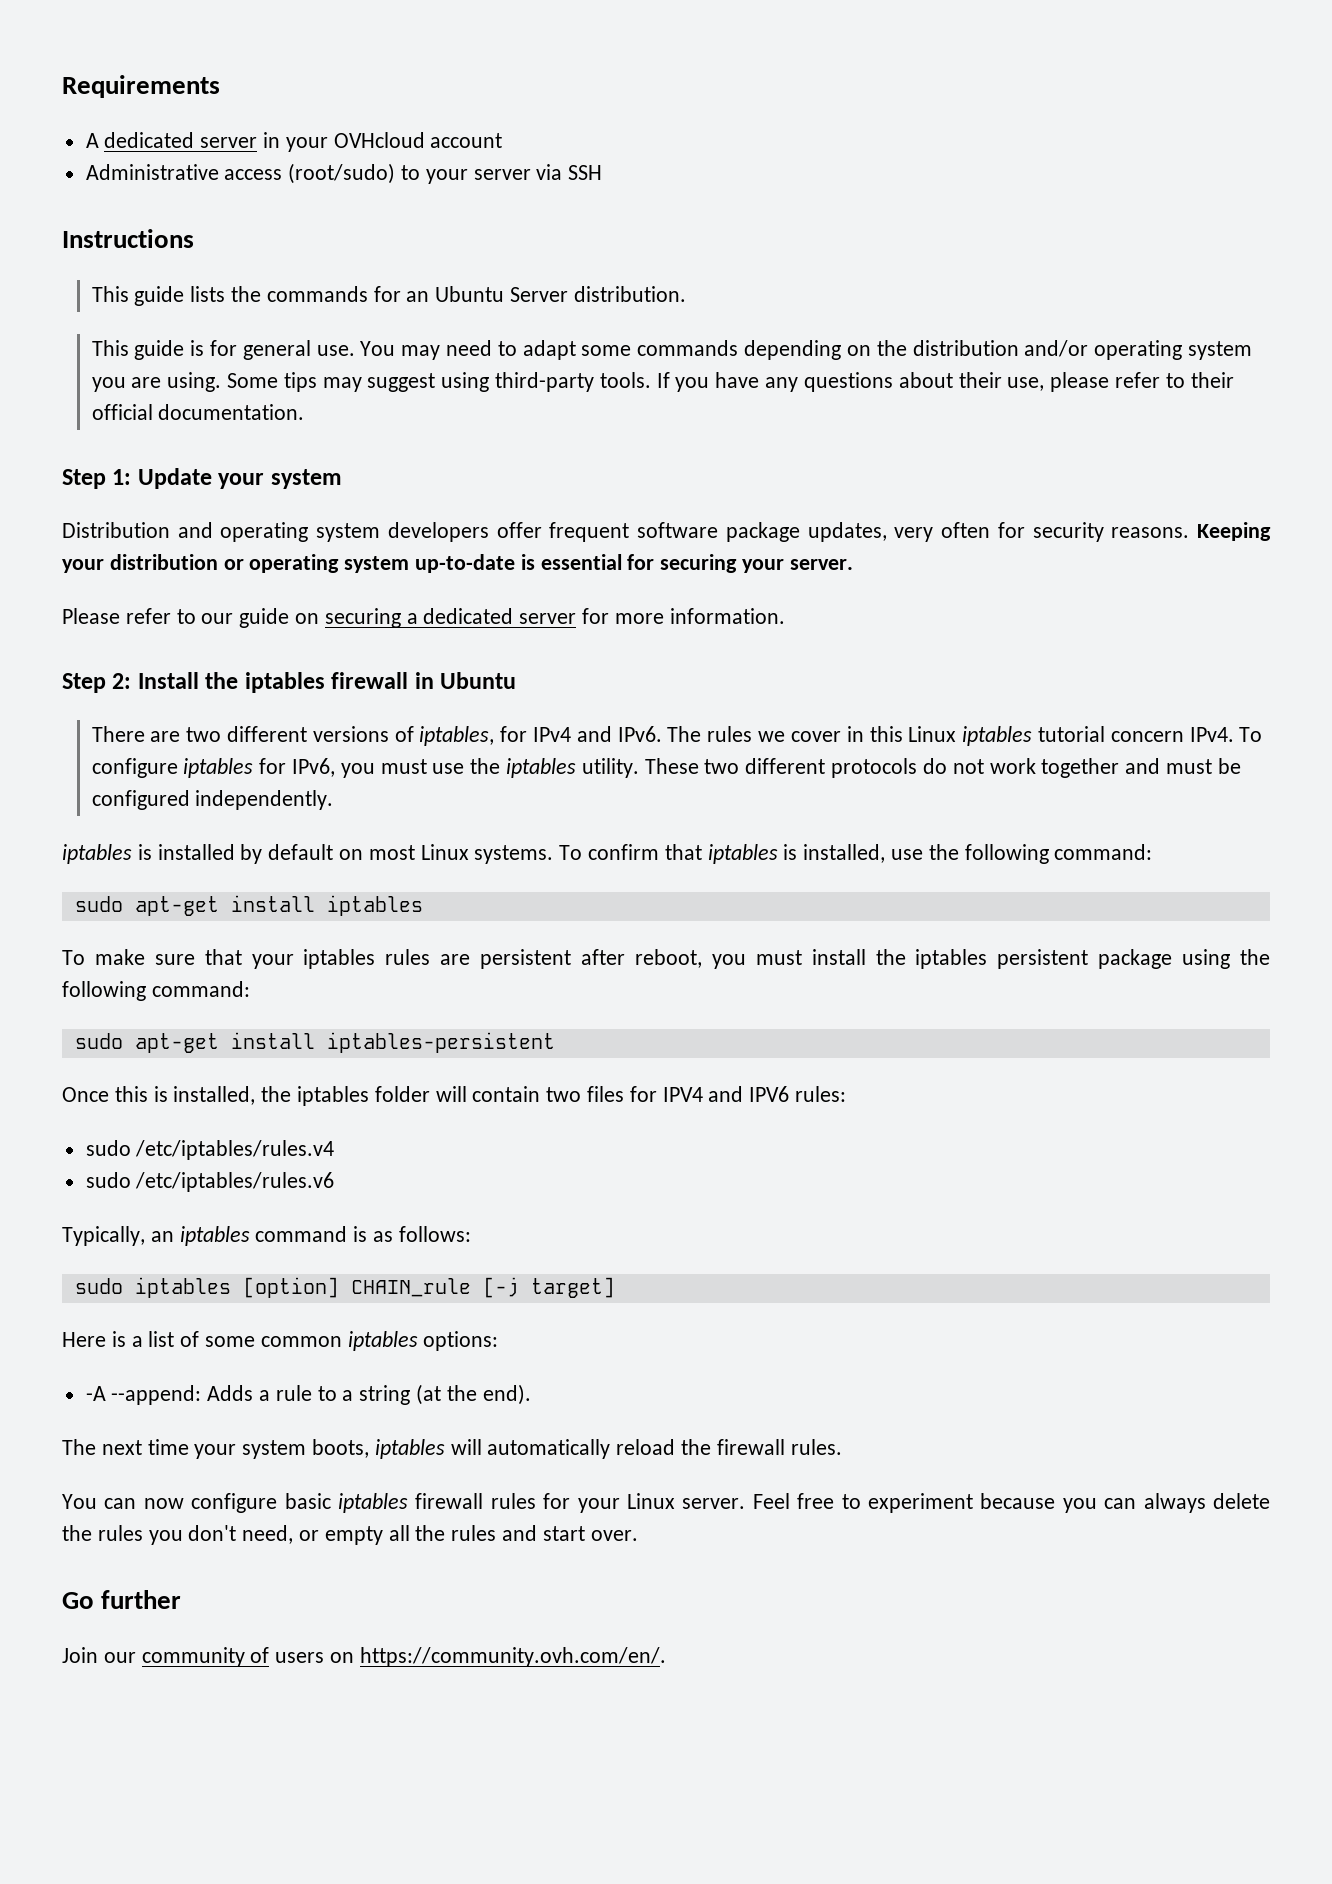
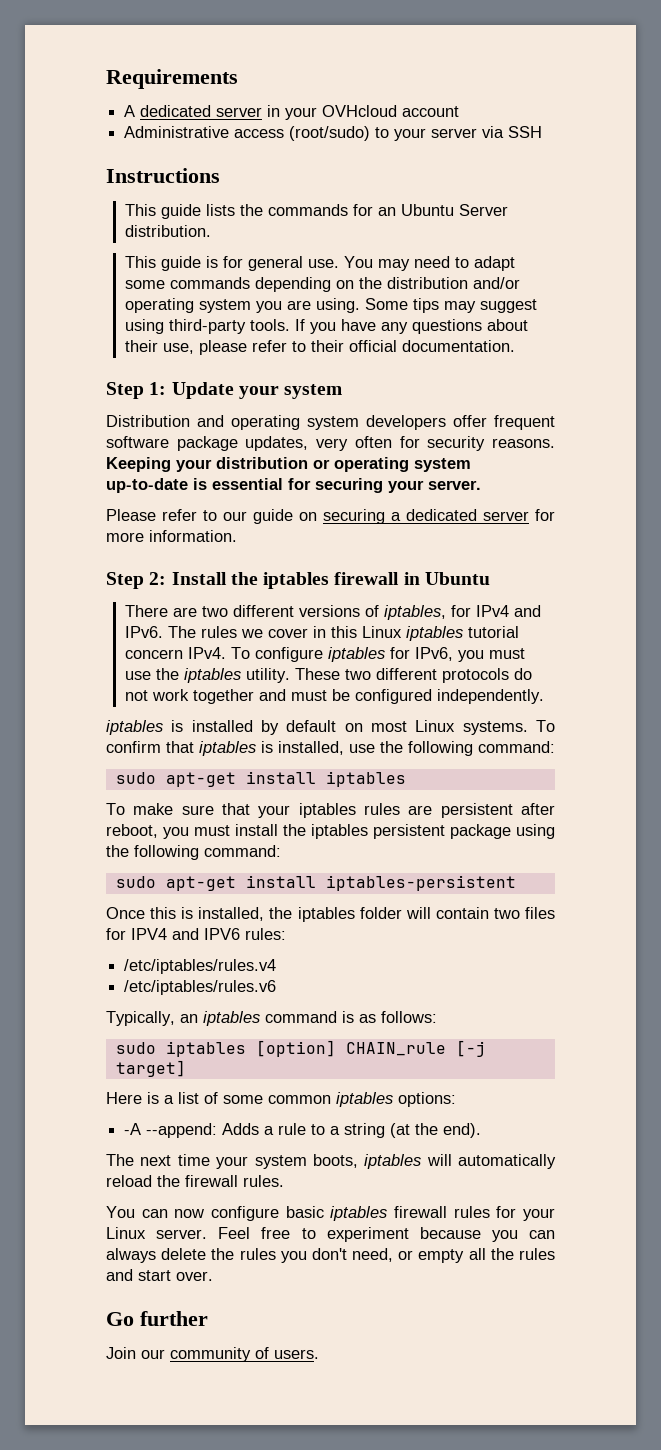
[85,1140,131,1156] sudo -> (286, 934) none
[85,1172,131,1188] sudo -> (277, 966) none
[275,1647,666,1667] users on https://community.ovh.com/en/. -> [274,1349,319,1359] users.

